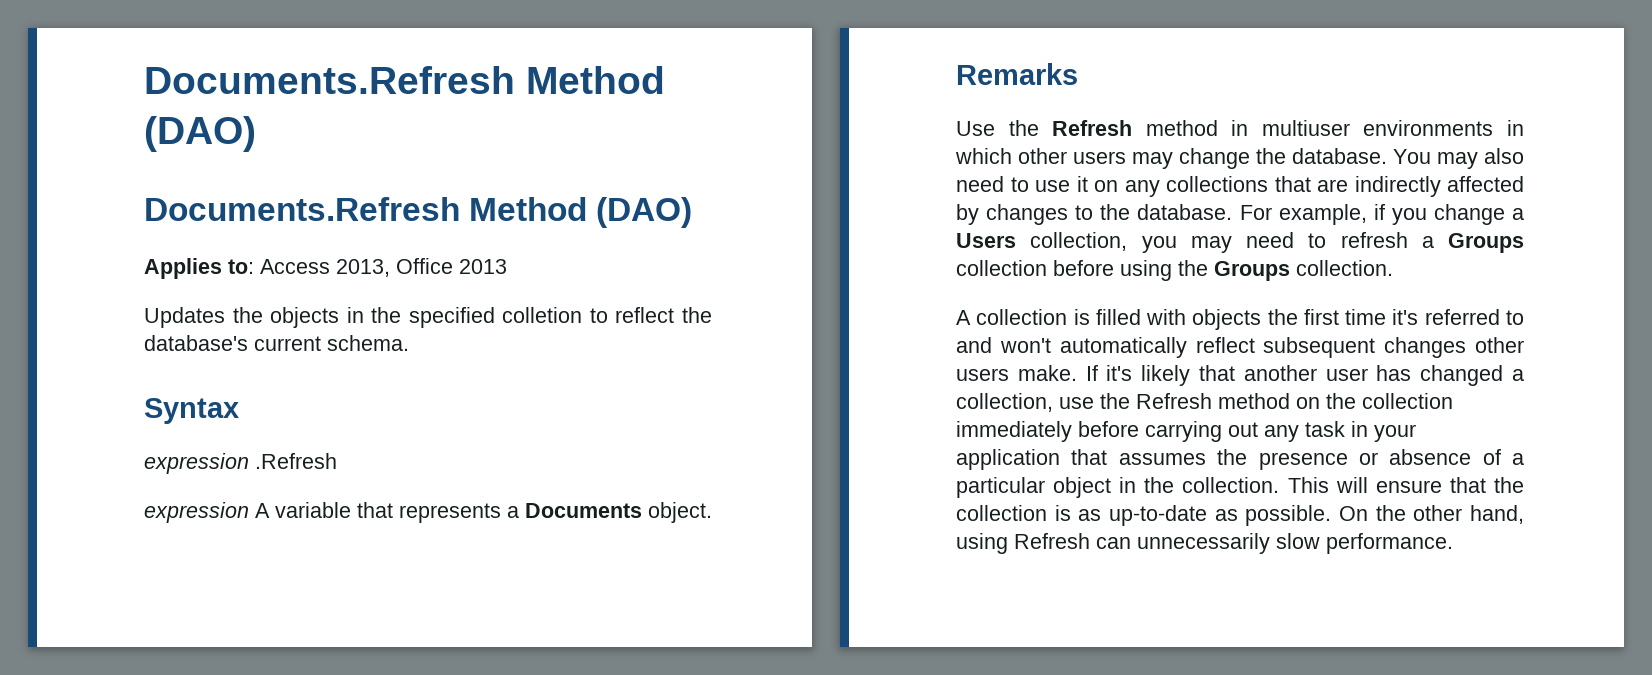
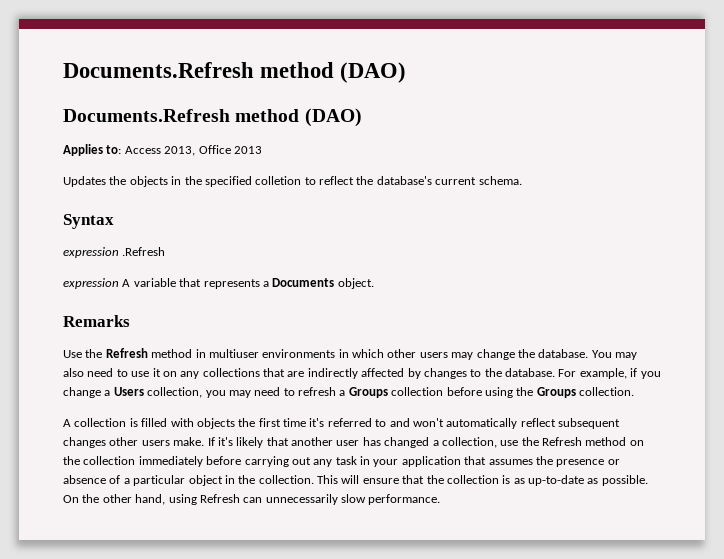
[144,66,665,94] Documents.Refresh Method -> [63,62,335,78] Documents.Refresh method
[469,197,588,221] Method -> [235,109,300,122] method

